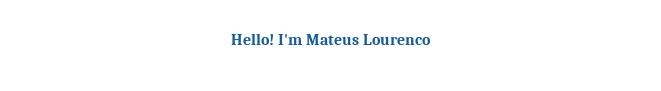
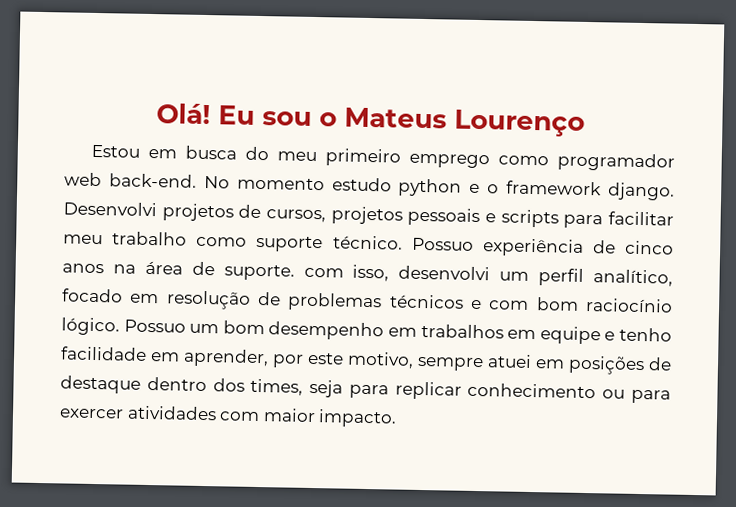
[230,33,432,45] Hello! I'm Mateus Lourenco -> [156,103,585,137] [90,144,675,172] [64,172,675,201] [63,201,675,229] [63,231,674,257] [62,260,673,287] [62,288,673,313] [61,317,673,345] [61,346,672,376] [60,375,671,404] [59,405,398,428] Olá! Eu sou o Mateus Lourenço // Estou em busca do meu primeiro emprego como programador web back-end. No momento estudo python e o framework django. Desenvolvi projetos de cursos, projetos pessoais e scripts para facilitar meu trabalho como suporte técnico. Possuo experiência de cinco anos na área de suporte. com isso, desenvolvi um perfil analítico, focado em resolução de problemas técnicos e com bom raciocínio lógico. Possuo um bom desempenho em trabalhos em equipe e tenho facilidade em aprender, por este motivo, sempre atuei em posições de destaque dentro dos times, seja para replicar conhecimento ou para exercer atividades com maior impacto.

